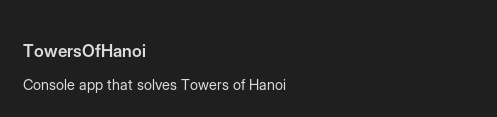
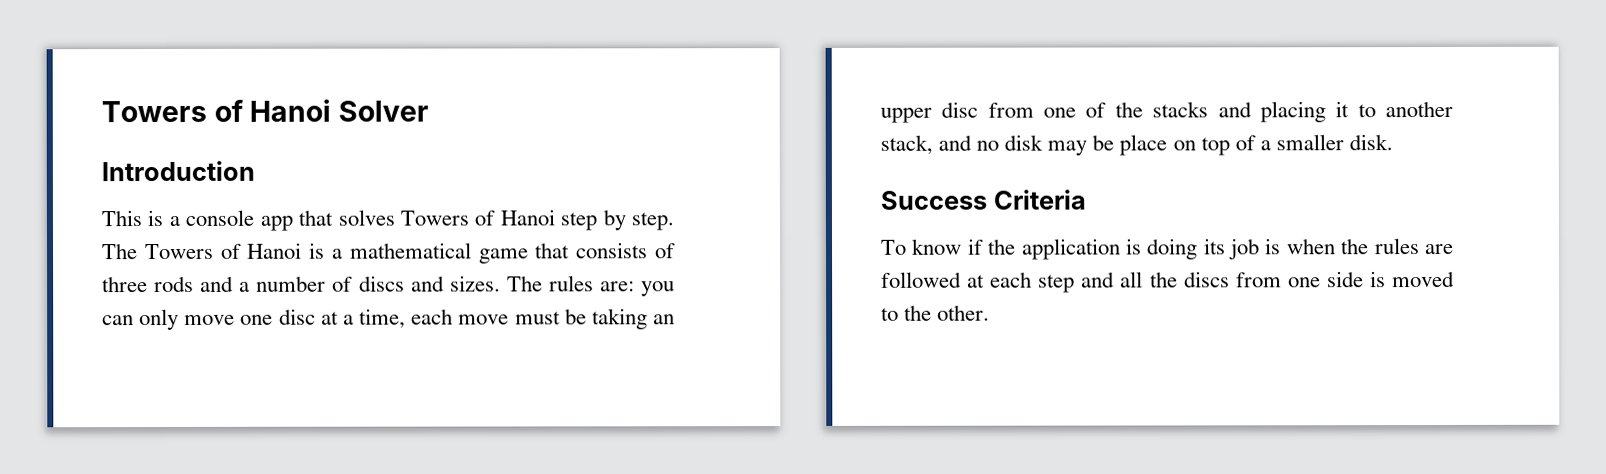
[23,44,146,57] [23,79,75,90] TowersOfHanoi // Console -> [101,98,430,123] [101,160,255,182] [101,209,255,227] Towers of Hanoi Solver // Introduction // This is a console
(286, 84) none -> [560,209,675,231] [102,242,676,264] [102,275,675,297] [102,308,675,331] [880,100,1453,123] [880,134,1393,156] [880,189,1086,210] [881,238,1454,260] [881,270,1455,293] [881,304,991,321] step by step. The Towers of Hanoi is a mathematical game that consists of three rods and a number of discs and sizes. The rules are: you can only move one disc at a time, each move must be taking an upper disc from one of the stacks and placing it to another stack, and no disk may be place on top of a smaller disk. // Success Criteria // To know if the application is doing its job is when the rules are followed at each step and all the discs from one side is moved to the other.

